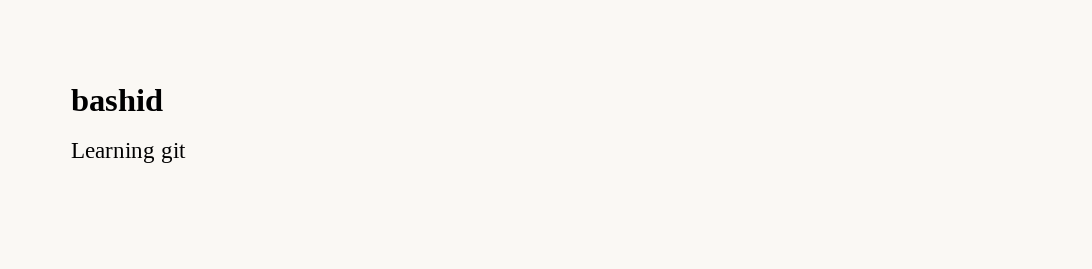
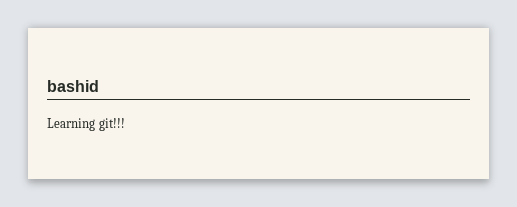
[161,143,187,163] git -> [98,118,125,131] git!!!

